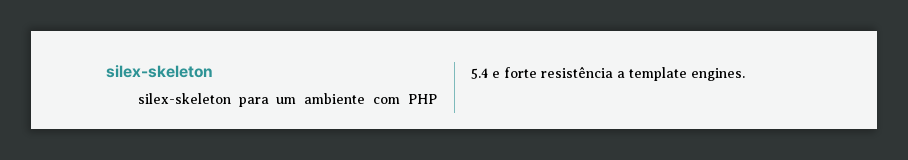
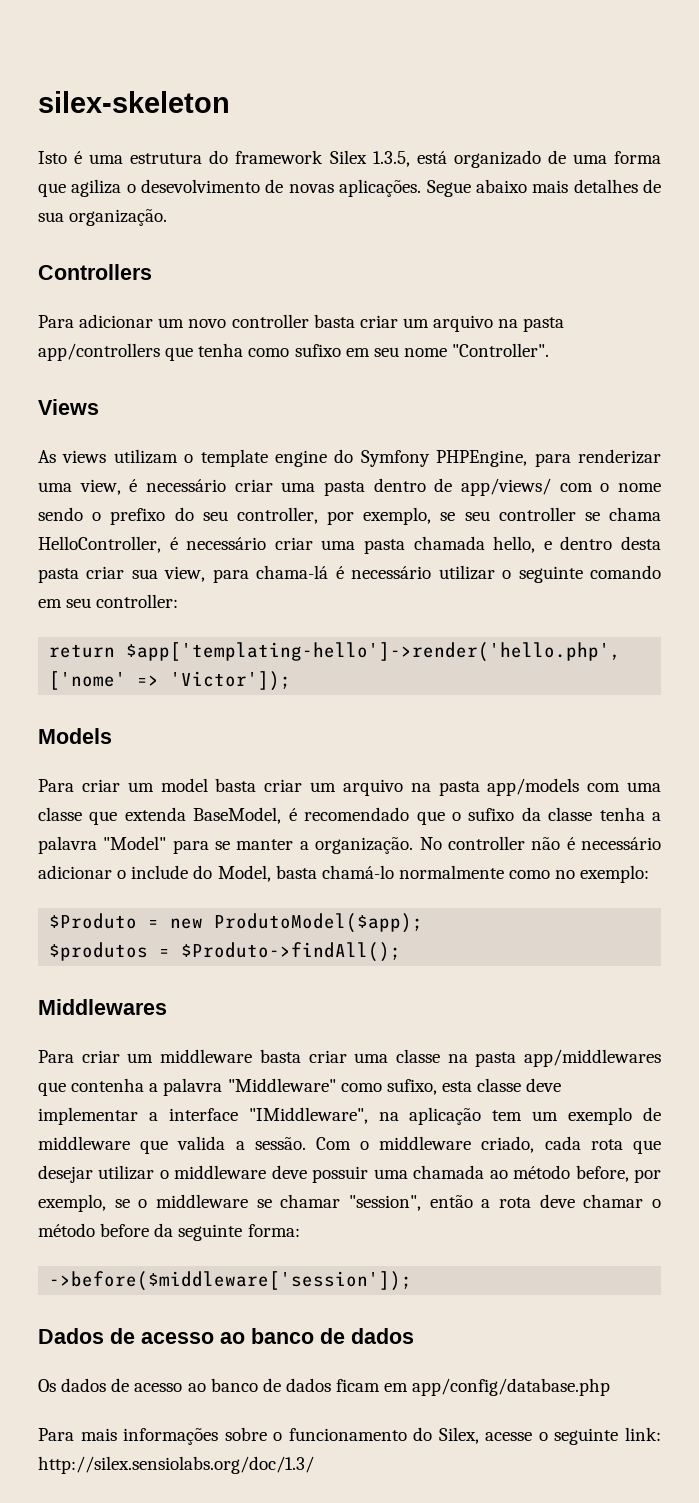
[137,93,437,107] [471,66,745,81] silex-skeleton para um ambiente com PHP 5.4 e forte resistência a template engines. -> [38,150,661,168] [38,179,662,197] [38,209,168,226] [38,264,152,280] [38,314,565,332] [38,343,550,361] [38,399,99,415] [38,449,661,467] [38,478,661,496] [38,507,661,525] [38,536,662,554] [38,565,661,583] [38,594,179,608] [49,642,622,662] [49,671,292,691] [38,728,112,744] [38,778,661,796] [38,807,661,825] [38,836,662,854] [38,865,650,883] [49,913,424,933] [49,942,402,962] [38,999,167,1015] [38,1049,661,1067] [38,1078,562,1096] [38,1107,662,1125] [38,1136,661,1154] [38,1165,661,1183] [38,1194,661,1212] [38,1223,300,1241] [49,1271,413,1291] [38,1328,414,1344] [38,1378,611,1396] [38,1427,661,1445] [38,1456,314,1474] Isto é uma estrutura do framework Silex 1.3.5, está organizado de uma forma que agiliza o desevolvimento de novas aplicações. Segue abaixo mais detalhes de sua organização. // Controllers // Para adicionar um novo controller basta criar um arquivo na pasta app/controllers que tenha como sufixo em seu nome "Controller". // Views // As views utilizam o template engine do Symfony PHPEngine, para renderizar uma view, é necessário criar uma pasta dentro de app/views/ com o nome sendo o prefixo do seu controller, por exemplo, se seu controller se chama HelloController, é necessário criar uma pasta chamada hello, e dentro desta pasta criar sua view, para chama-lá é necessário utilizar o seguinte comando em seu controller: // return $app['templating-hello']->render('hello.php', ['nome' => 'Victor']); // Models // Para criar um model basta criar um arquivo na pasta app/models com uma classe que extenda BaseModel, é recomendado que o sufixo da classe tenha a palavra "Model" para se manter a organização. No controller não é necessário adicionar o include do Model, basta chamá-lo normalmente como no exemplo: // $Produto = new ProdutoModel($app); // $produtos = $Produto->findAll(); // Middlewares // Para criar um middleware basta criar uma classe na pasta app/middlewares que contenha a palavra "Middleware" como sufixo, esta classe deve implementar a interface "IMiddleware", na aplicação tem um exemplo de middleware que valida a sessão. Com o middleware criado, cada rota que desejar utilizar o middleware deve possuir uma chamada ao método before, por exemplo, se o middleware se chamar "session", então a rota deve chamar o método before da seguinte forma: // ->before($middleware['session']); // Dados de acesso ao banco de dados // Os dados de acesso ao banco de dados ficam em app/config/database.php // Para mais informações sobre o funcionamento do Silex, acesse o seguinte link: http://silex.sensiolabs.org/doc/1.3/

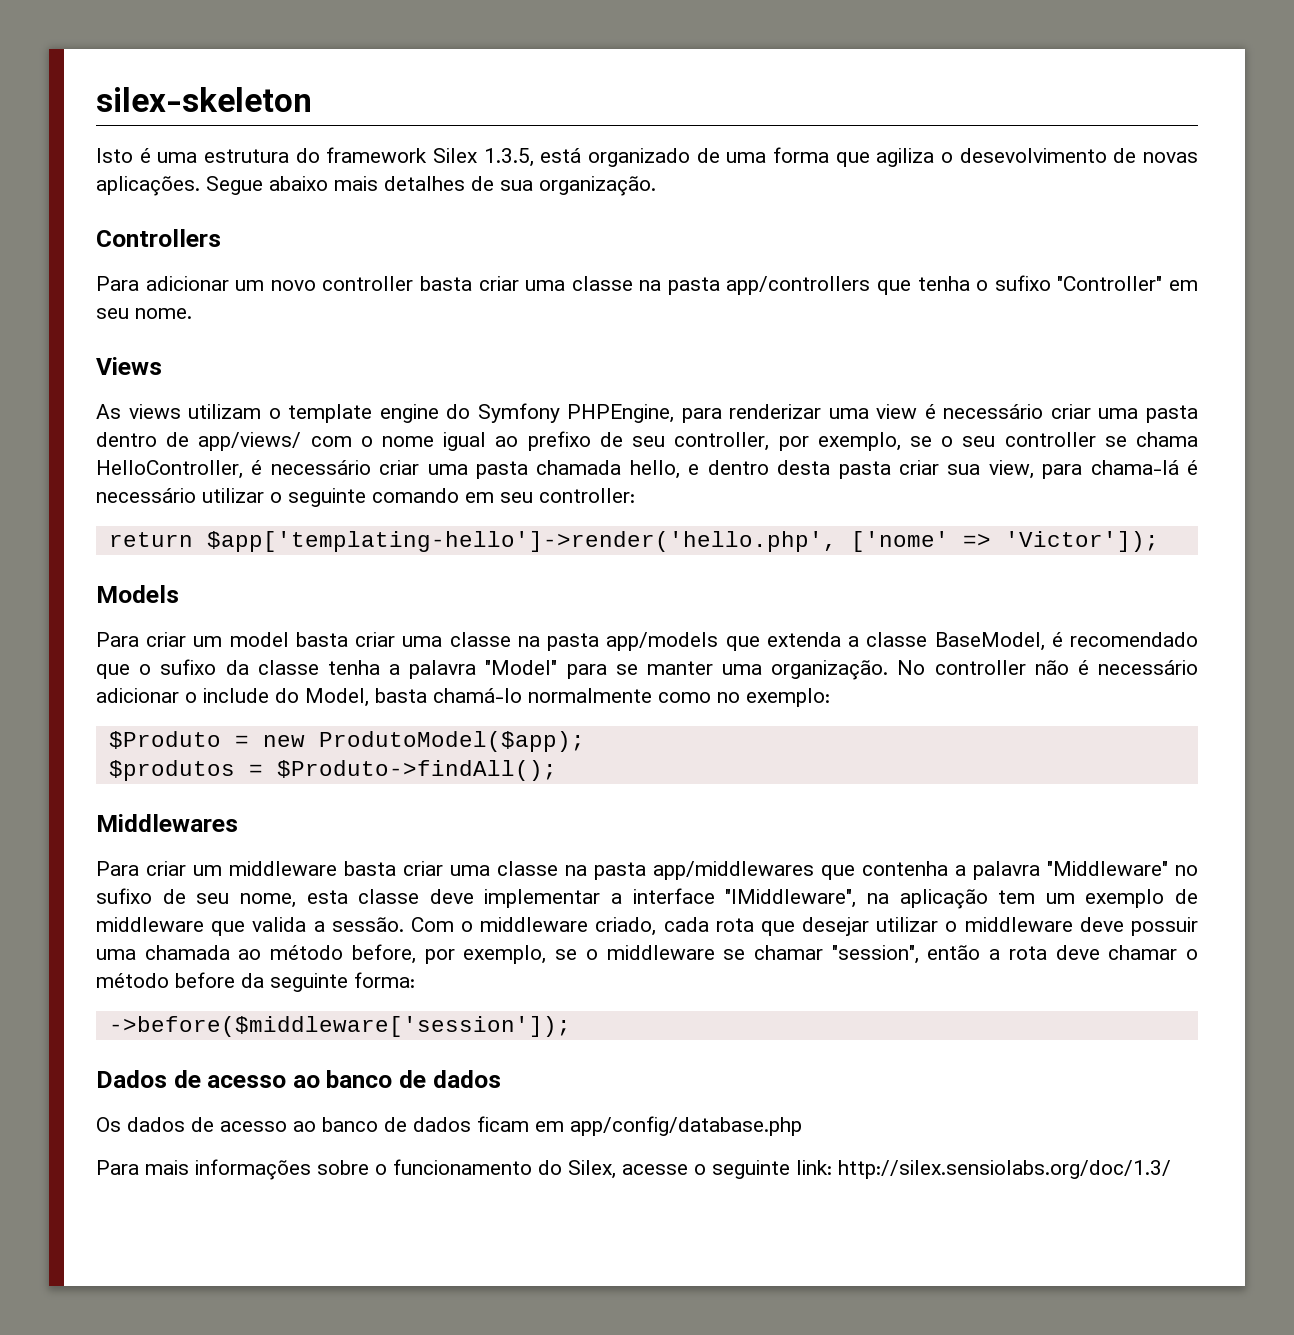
[402,315,494,332] um arquivo -> [525,276,633,291] uma classe
[248,343,550,357] como sufixo em seu nome "Controller". -> [976,275,1198,291] [96,308,192,319] o sufixo "Controller" em seu nome.
[79,479,121,495] view, -> [876,404,918,419] view
[38,507,194,525] sendo o prefixo do -> [443,431,623,451] igual ao prefixo de
(456, 516) none -> [941,436,954,447] o
[309,779,403,796] um arquivo -> [402,632,511,647] uma classe
[587,782,661,792] [38,807,186,825] com uma classe que extenda -> [725,632,928,651] que extenda a classe
[299,841,309,850] a -> [722,664,762,675] uma
[340,1079,437,1095] como sufixo, -> [1175,865,1198,876] [96,888,296,908] no sufixo de seu nome,

